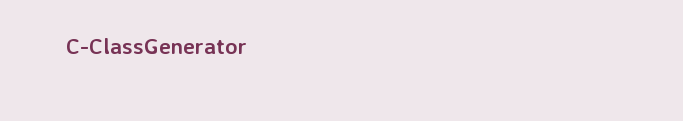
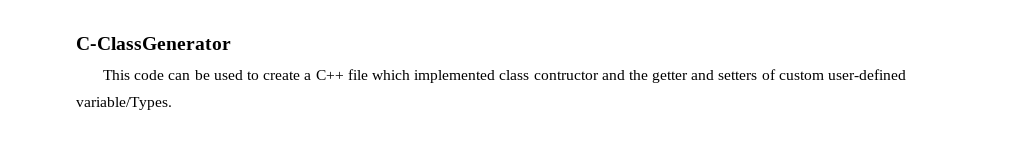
(247, 46) none -> [103,69,907,83] [76,97,172,110] // This code can be used to create a C++ file which implemented class contructor and the getter and setters of custom user-defined variable/Types.

